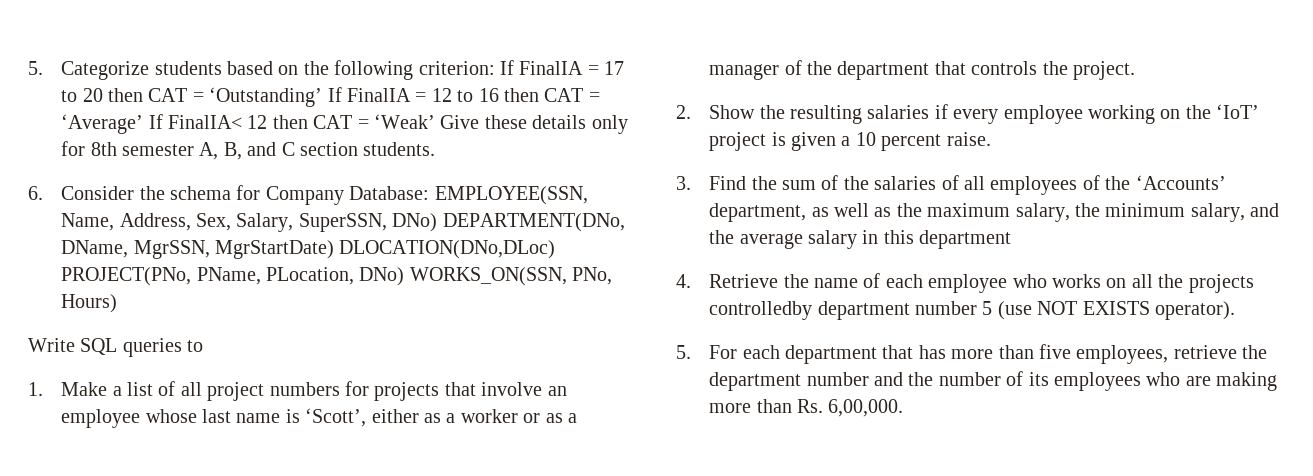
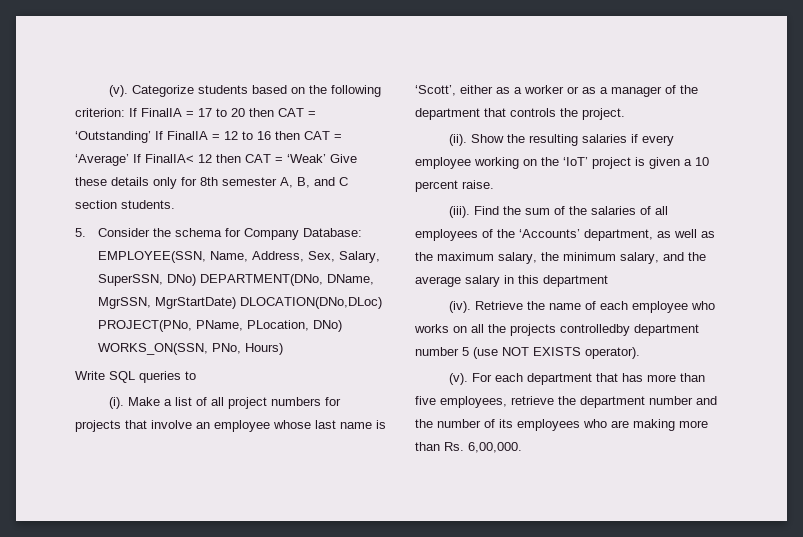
[28,61,43,75] 5. -> [108,85,128,97] (v).
[28,186,43,200] 6. -> [75,228,86,237] 5.
[28,382,43,396] 1. -> [108,397,124,409] (i).
[676,105,691,119] 2. -> [448,134,467,146] (ii).
[676,176,691,190] 3. -> [448,206,470,218] (iii).
[676,274,691,288] 4. -> [448,301,471,313] (iv).
[676,345,691,359] 5. -> [448,373,468,385] (v).

